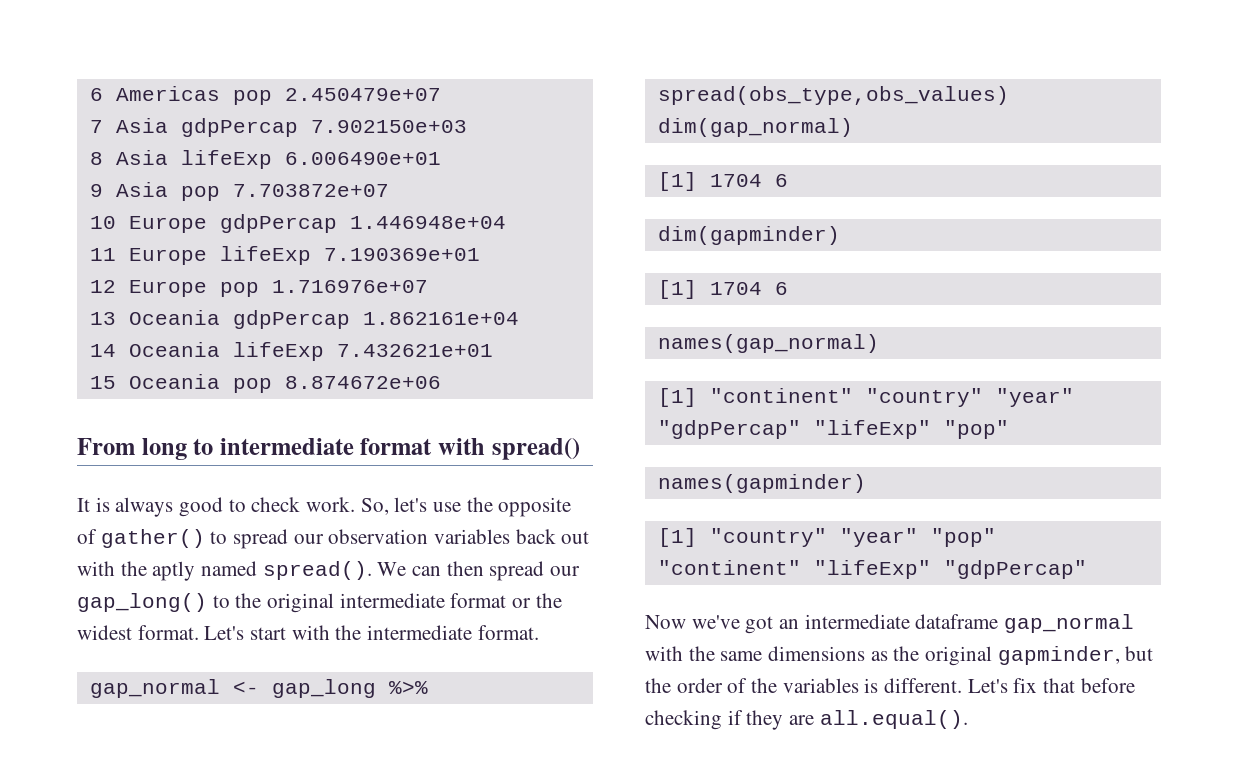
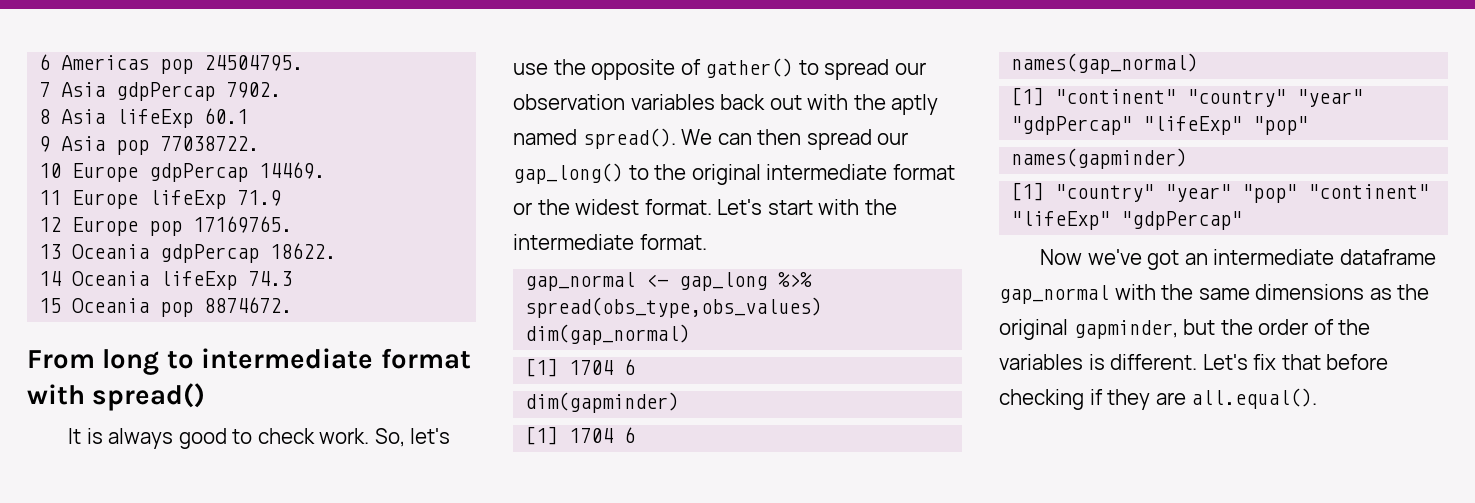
[284,88,441,101] 2.450479e+07 -> [204,55,304,71] 24504795.
[310,120,467,133] 7.902150e+03 -> [226,82,282,98] 7902.
[284,152,441,165] 6.006490e+01 -> [204,108,249,124] 60.1
[232,184,389,197] 7.703872e+07 -> [160,136,260,151] 77038722.
[349,216,506,229] 1.446948e+04 -> [259,162,326,179] 14469.
[323,248,480,261] 7.190369e+01 -> [237,190,282,206] 71.9
[271,280,428,293] 1.716976e+07 -> [193,216,293,233] 17169765.
[362,312,519,325] 1.862161e+04 -> [270,243,337,259] 18622.
[336,344,493,357] 7.432621e+01 -> [248,271,293,286] 74.3
[284,376,441,389] 8.874672e+06 -> [204,297,293,313] 8874672.

